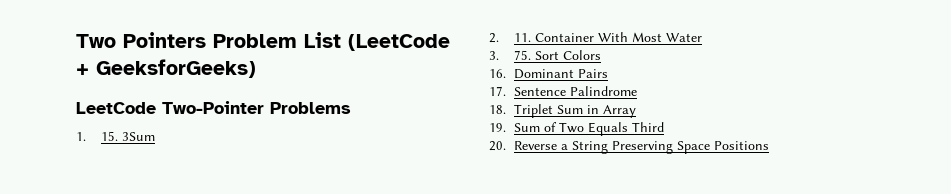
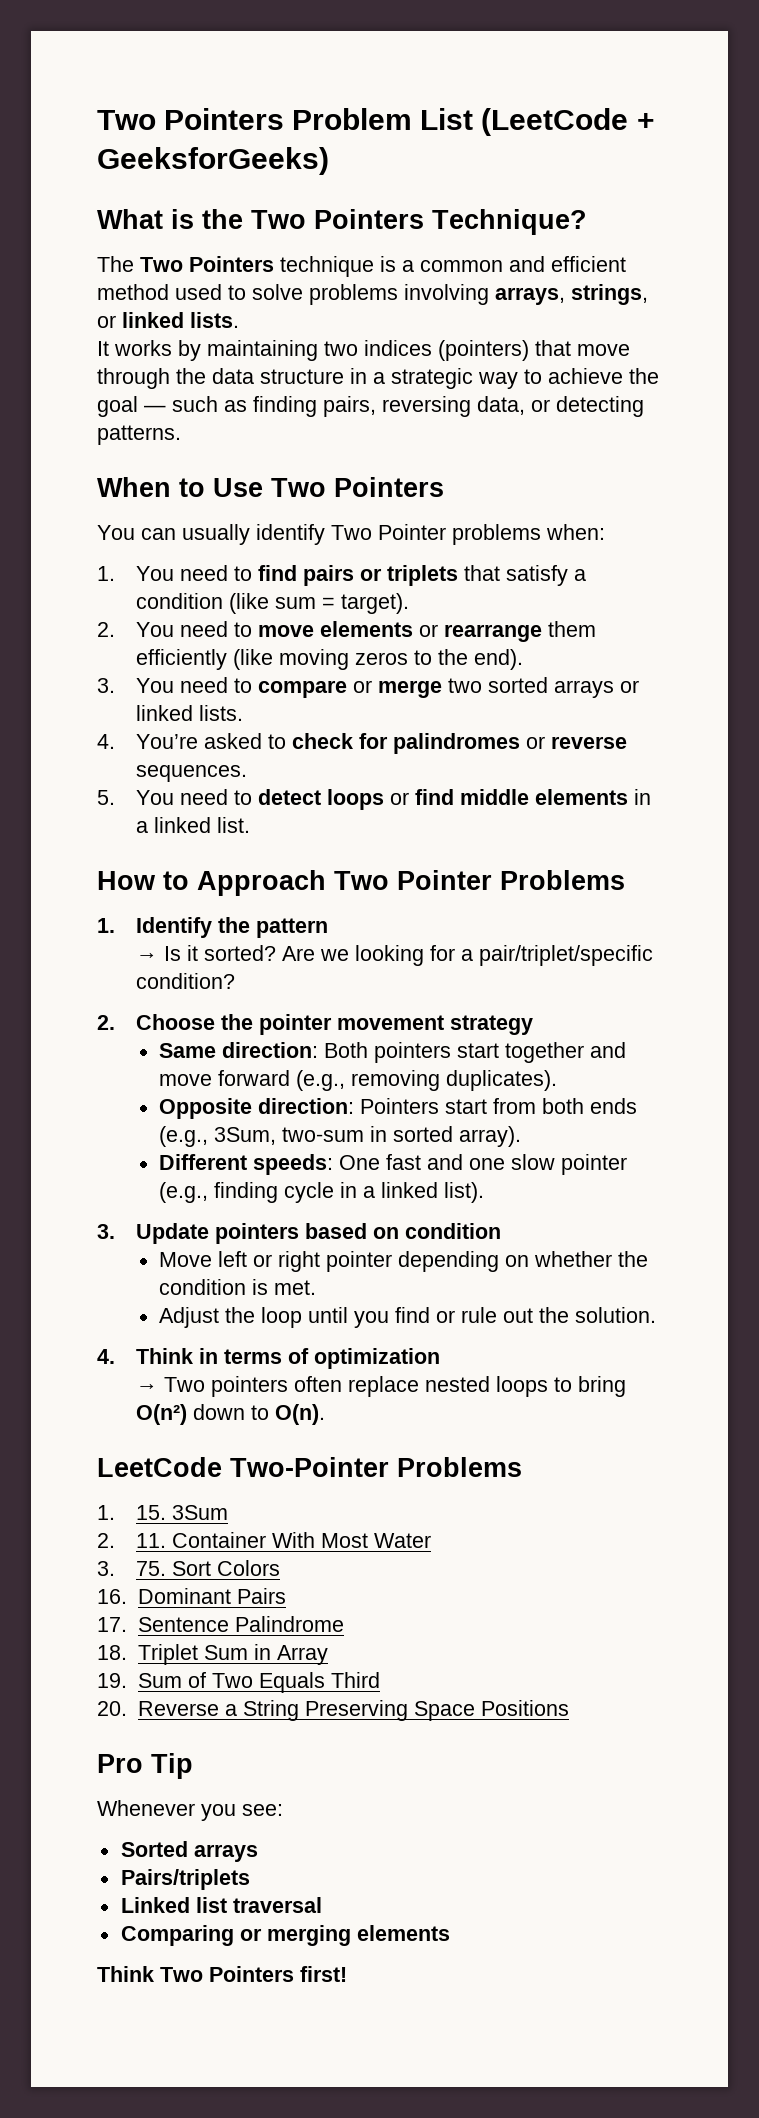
(256, 68) none -> [97,209,587,235] [97,256,626,277] [97,284,648,305] [97,312,239,328] [97,340,630,361] [97,368,659,389] [97,396,644,417] [97,425,181,445] [97,477,444,497] [97,524,605,545] [97,565,586,586] [135,593,409,614] [97,621,596,642] [135,649,523,670] [97,677,639,698] [135,705,243,721] [97,733,627,754] [135,765,247,782] [97,789,651,810] [135,817,250,833] [97,870,625,896] [97,917,328,938] [135,945,653,966] [135,973,235,989] [97,1014,533,1035] [159,1042,627,1063] [159,1070,558,1091] [159,1098,638,1119] [159,1126,522,1147] [159,1154,628,1175] [159,1182,485,1203] [97,1223,501,1244] [159,1251,649,1272] [159,1279,317,1295] [159,1307,657,1328] [97,1348,440,1369] [135,1376,626,1397] [135,1404,325,1425] // What is the Two Pointers Technique? // The Two Pointers technique is a common and efficient method used to solve problems involving arrays, strings, or linked lists. // It works by maintaining two indices (pointers) that move through the data structure in a strategic way to achieve the goal — such as finding pairs, reversing data, or detecting patterns. // When to Use Two Pointers // You can usually identify Two Pointer problems when: // 1. You need to find pairs or triplets that satisfy a condition (like sum = target). // 2. You need to move elements or rearrange them efficiently (like moving zeros to the end). // 3. You need to compare or merge two sorted arrays or linked lists. // 4. You’re asked to check for palindromes or reverse sequences. // 5. You need to detect loops or find middle elements in a linked list. // How to Approach Two Pointer Problems // 1. Identify the pattern // → Is it sorted? Are we looking for a pair/triplet/specific condition? // 2. Choose the pointer movement strategy // Same direction: Both pointers start together and move forward (e.g., removing duplicates). // Opposite direction: Pointers start from both ends (e.g., 3Sum, two-sum in sorted array). // Different speeds: One fast and one slow pointer (e.g., finding cycle in a linked list). // 3. Update pointers based on condition // Move left or right pointer depending on whether the condition is met. // Adjust the loop until you find or rule out the solution. // 4. Think in terms of optimization // → Two pointers often replace nested loops to bring O(n²) down to O(n).
(770, 145) none -> [97,1753,193,1779] [97,1800,283,1821] [120,1841,258,1862] [120,1869,250,1890] [120,1897,322,1913] [120,1925,450,1946] [97,1966,347,1982] // Pro Tip // Whenever you see: // Sorted arrays // Pairs/triplets // Linked list traversal // Comparing or merging elements // Think Two Pointers first!

